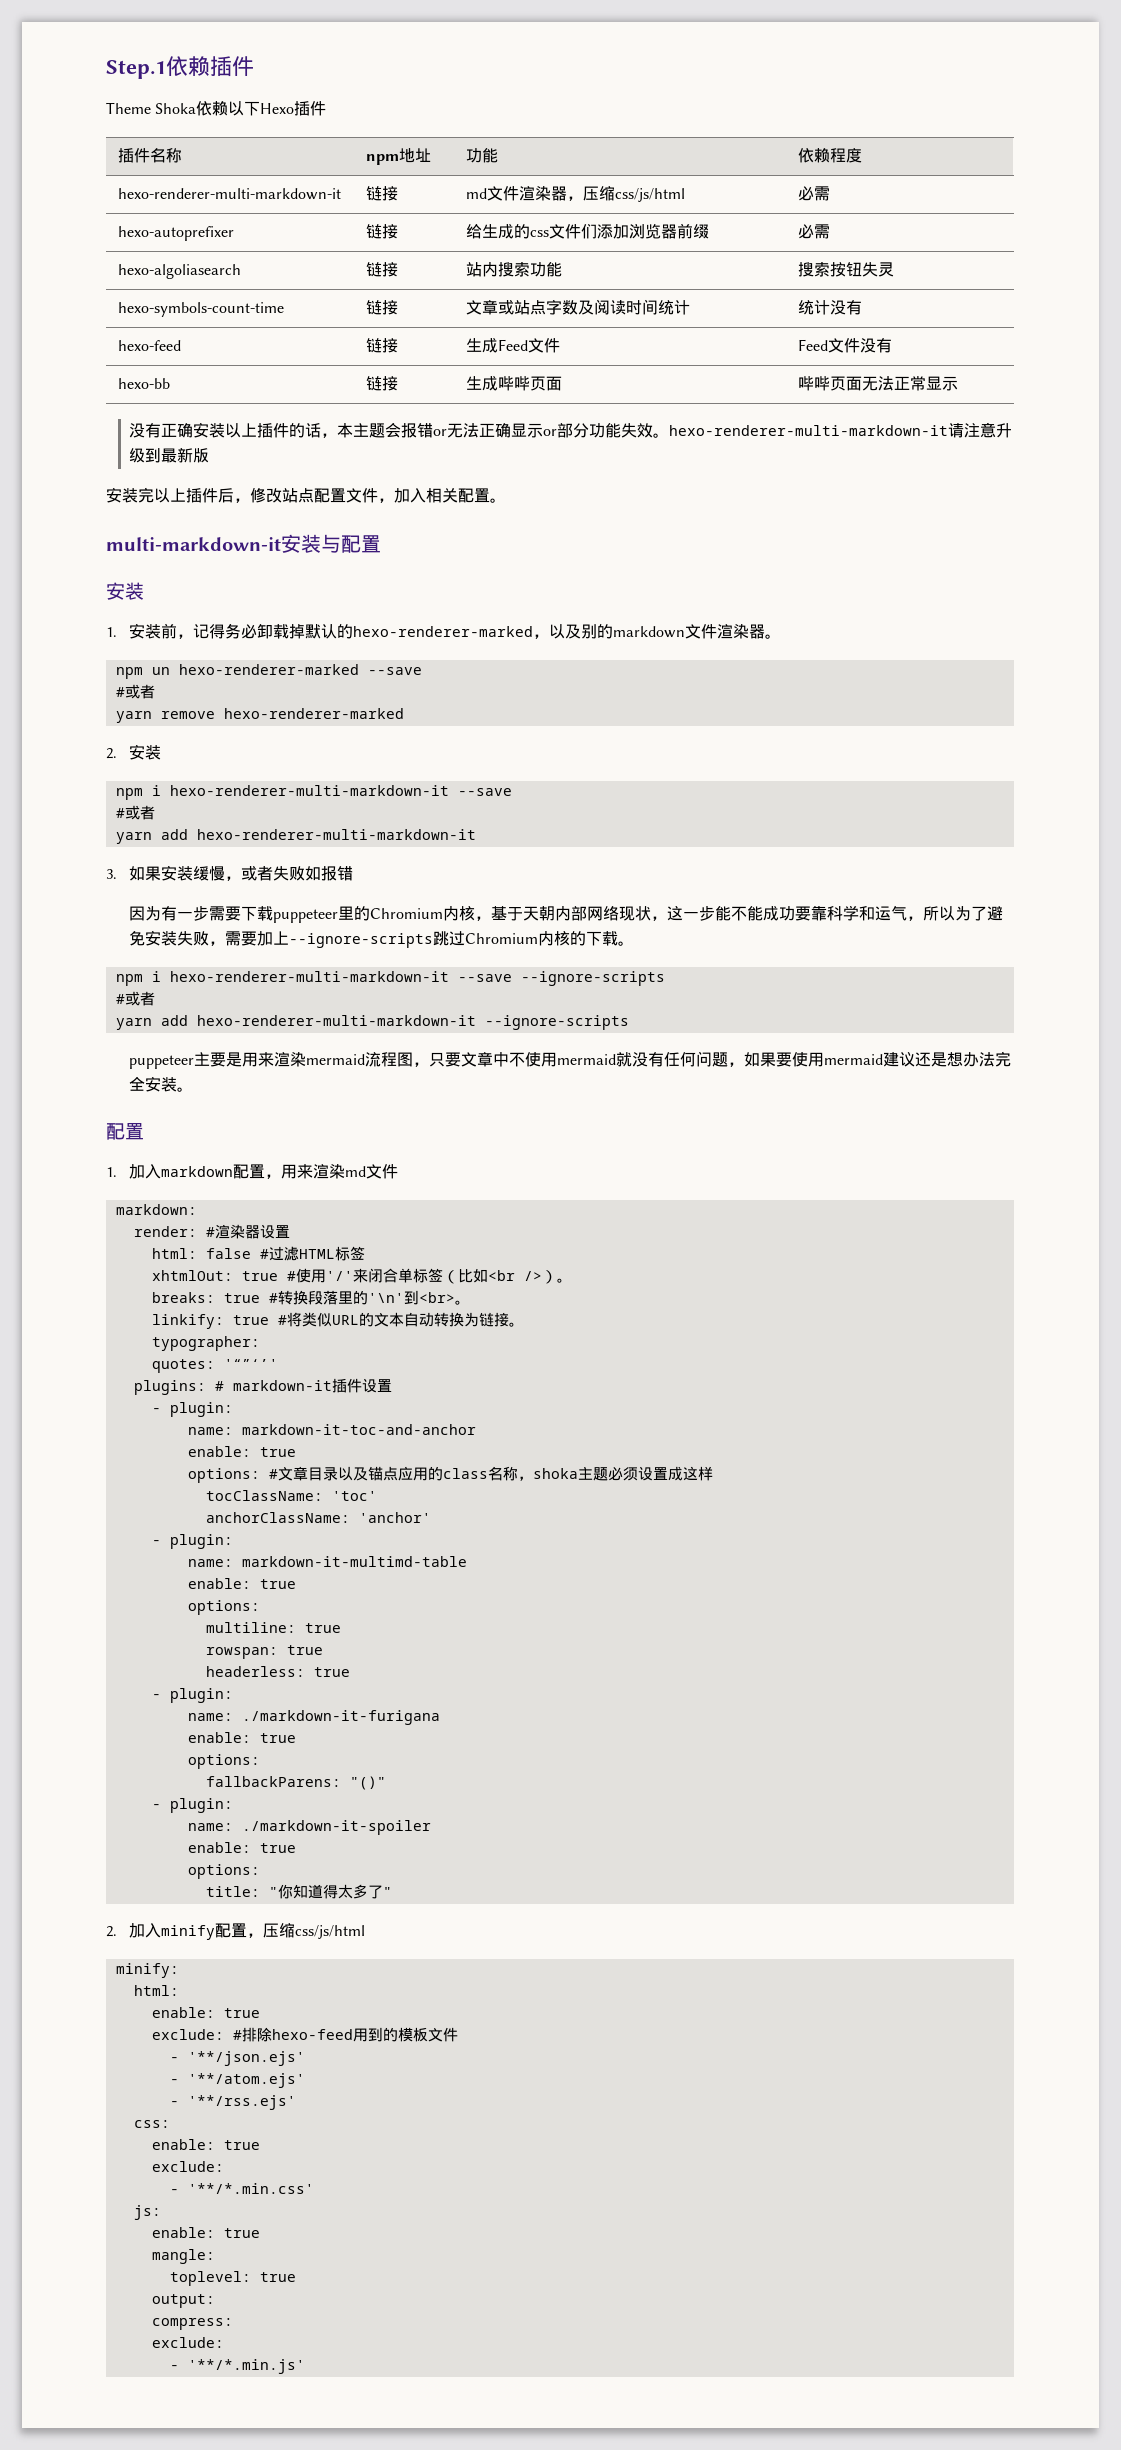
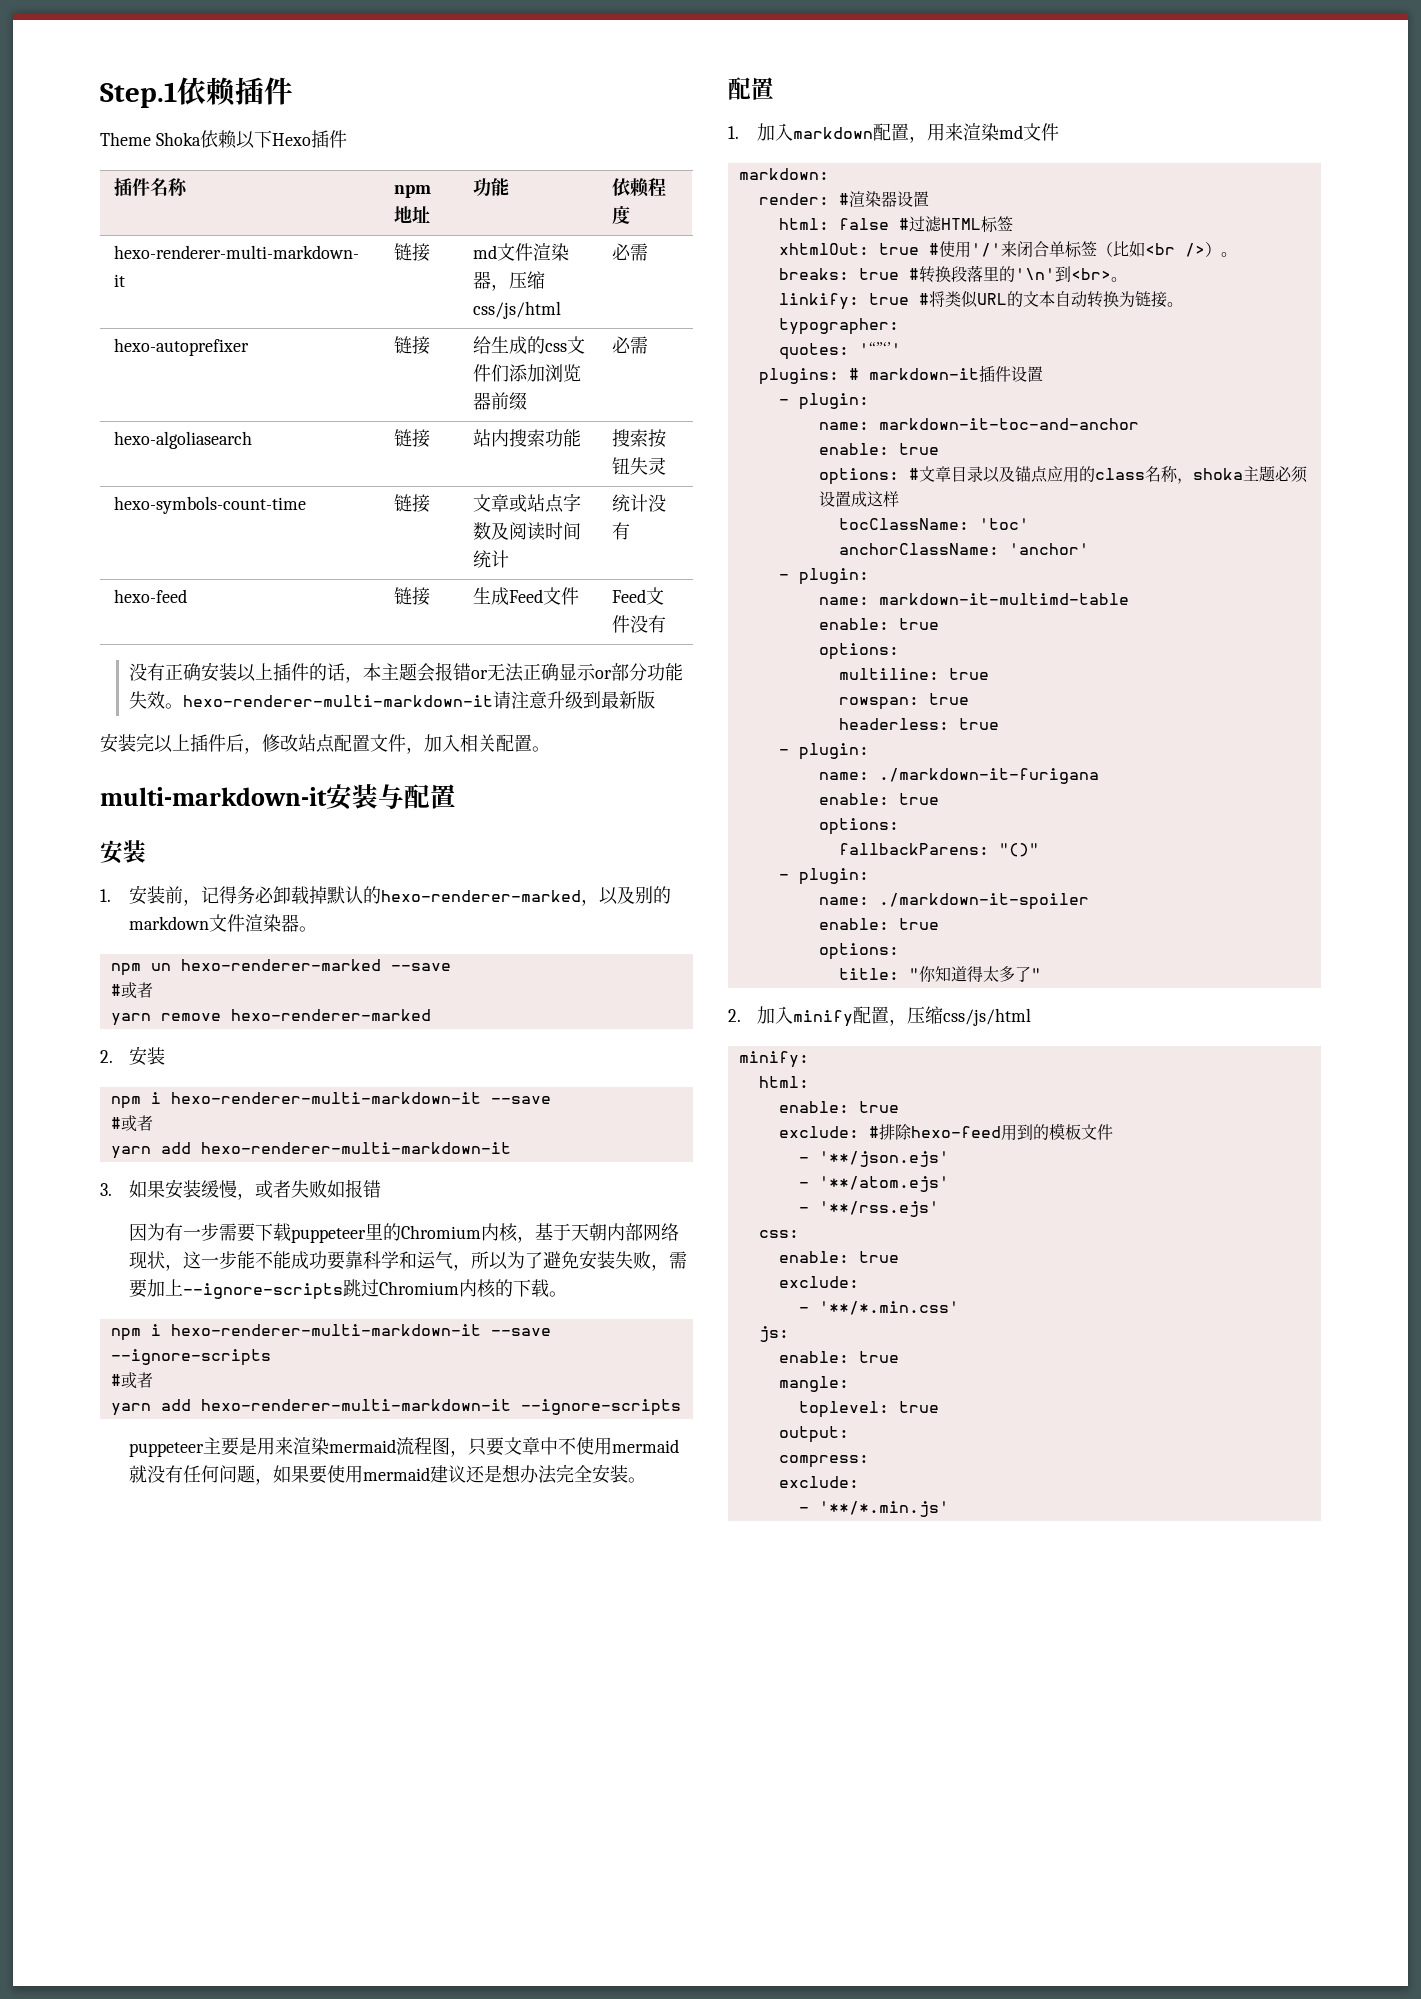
[118,378,171,389] [366,376,399,391] [466,376,563,391] [798,376,959,391] // hexo-bb | 链接 | 生成哔哔页面 | 哔哔页面无法正常显示 -> (666, 624) none

